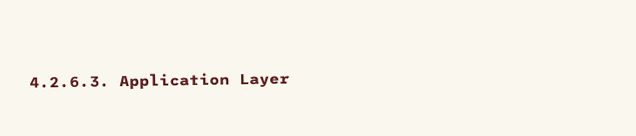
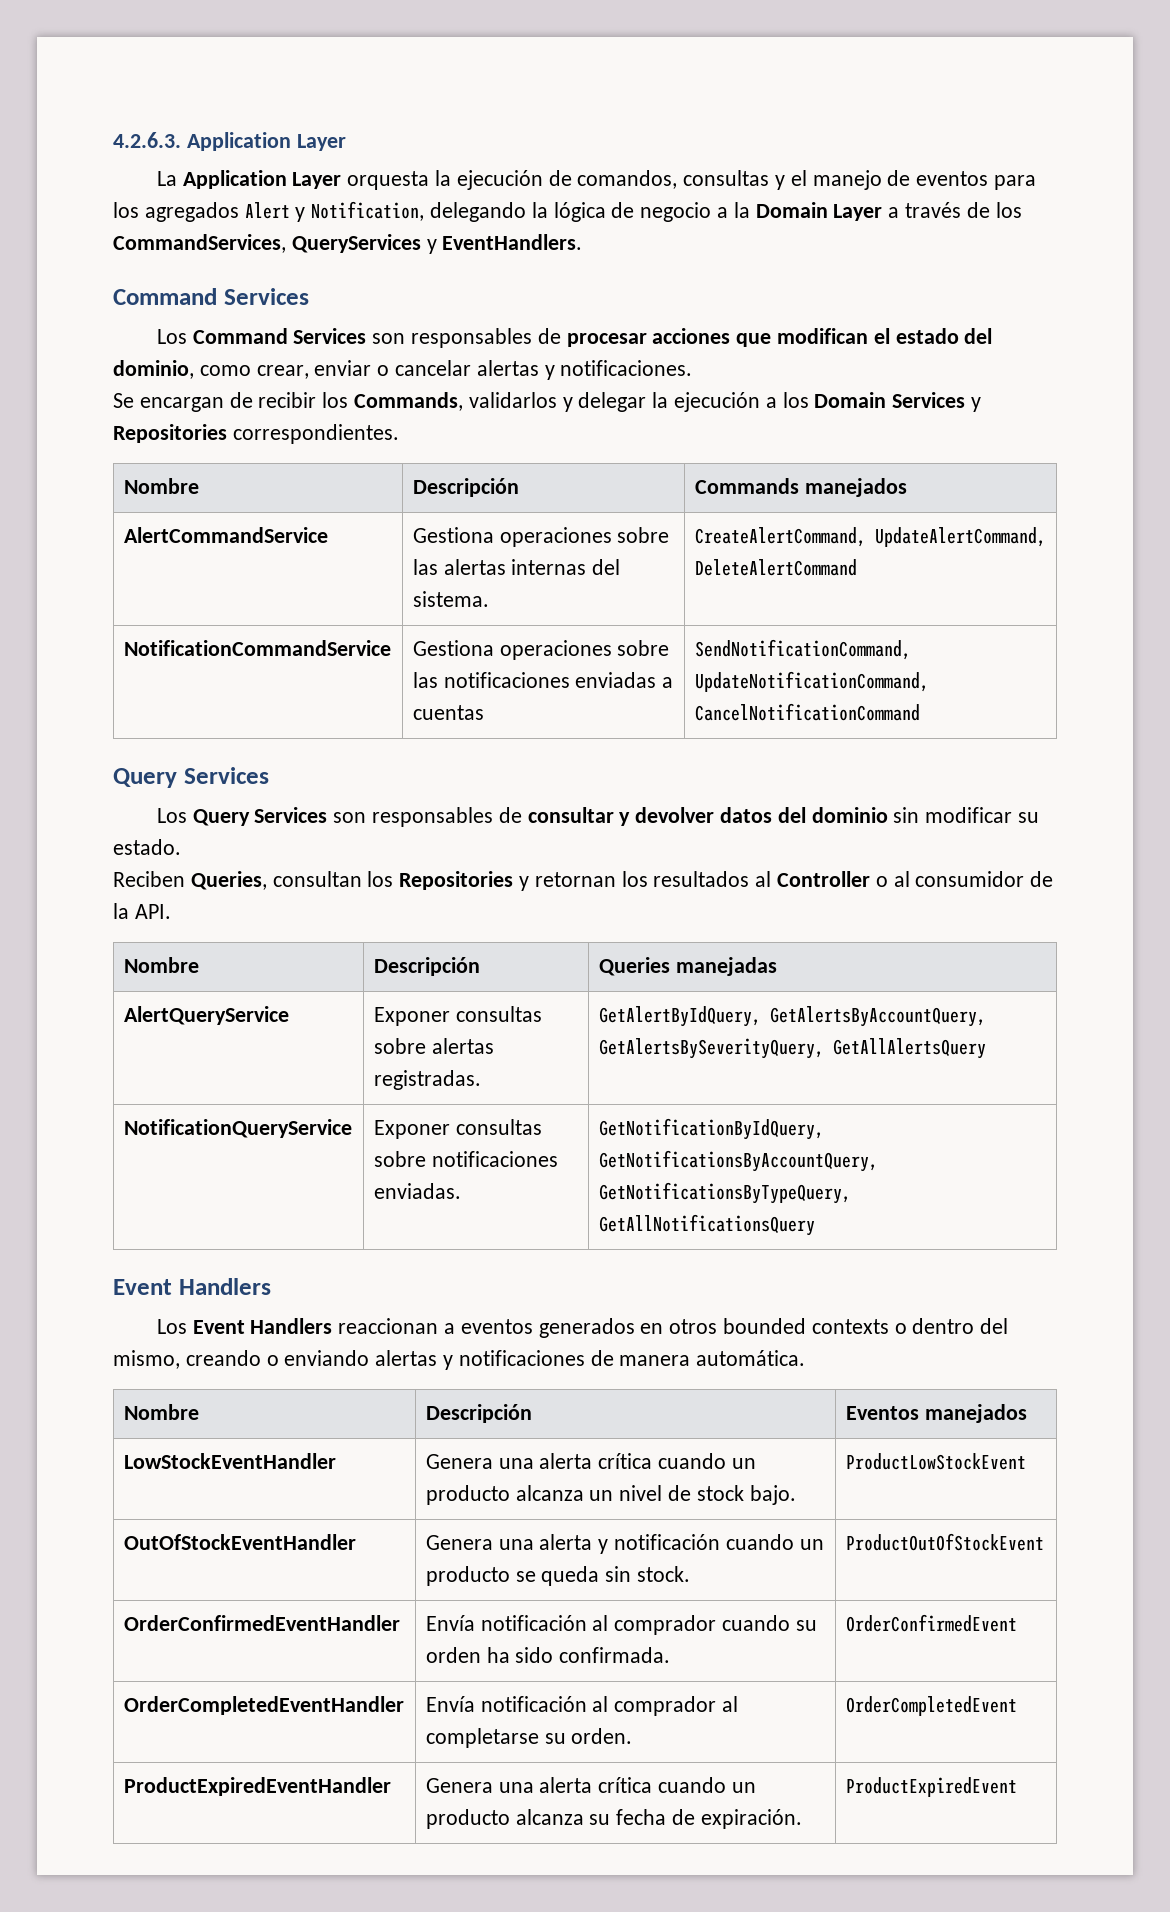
(290, 80) none -> [156,170,1037,190] [113,201,1022,222] [113,234,583,254] [113,288,309,305] [156,328,993,348] [113,360,693,380] [113,392,982,412] [113,424,399,444] [123,478,199,494] [412,478,519,497] [694,478,907,497] [123,527,328,543] [412,527,670,547] [412,559,621,575] [412,591,489,607] [694,527,1046,547] [694,559,857,576] [123,640,391,656] [412,640,670,660] [412,672,674,688] [412,705,484,720] [694,639,911,660] [694,671,929,692] [694,703,920,721] [113,767,269,788] [156,807,1040,827] [113,839,181,855] [113,871,1054,891] [113,903,171,919] [123,957,199,973] [373,957,480,976] [598,957,777,976] [123,1006,289,1025] [373,1006,542,1026] [373,1038,494,1054] [373,1070,481,1090] [598,1006,986,1027] [598,1038,986,1059] [123,1119,352,1138] [373,1119,542,1139] [373,1151,558,1167] [373,1183,461,1199] [598,1118,824,1140] [598,1150,878,1172] [598,1182,851,1204] [598,1214,815,1236] [113,1278,271,1295] [156,1318,1009,1338] [113,1350,806,1370] [123,1404,199,1420] [425,1404,532,1423] [845,1404,1027,1423] [123,1453,336,1469] [425,1453,756,1469] [425,1485,796,1505] [845,1453,1026,1470] [123,1534,356,1550] [425,1534,824,1554] [425,1566,691,1586] [845,1533,1044,1551] [123,1615,400,1631] [425,1615,817,1635] [425,1647,671,1663] [845,1614,1017,1632] [123,1696,404,1715] [425,1696,739,1716] [425,1728,633,1748] [845,1696,1017,1716] [123,1777,391,1796] [425,1777,756,1793] [425,1809,802,1829] [845,1777,1017,1797] // La Application Layer orquesta la ejecución de comandos, consultas y el manejo de eventos para los agregados Alert y Notification, delegando la lógica de negocio a la Domain Layer a través de los CommandServices, QueryServices y EventHandlers. // Command Services // Los Command Services son responsables de procesar acciones que modifican el estado del dominio, como crear, enviar o cancelar alertas y notificaciones. // Se encargan de recibir los Commands, validarlos y delegar la ejecución a los Domain Services y Repositories correspondientes. // Nombre | Descripción | Commands manejados // AlertCommandService | Gestiona operaciones sobre las alertas internas del sistema. | CreateAlertCommand, UpdateAlertCommand, DeleteAlertCommand // NotificationCommandService | Gestiona operaciones sobre las notificaciones enviadas a cuentas | SendNotificationCommand, UpdateNotificationCommand, CancelNotificationCommand // Query Services // Los Query Services son responsables de consultar y devolver datos del dominio sin modificar su estado. // Reciben Queries, consultan los Repositories y retornan los resultados al Controller o al consumidor de la API. // Nombre | Descripción | Queries manejadas // AlertQueryService | Exponer consultas sobre alertas registradas. | GetAlertByIdQuery, GetAlertsByAccountQuery, GetAlertsBySeverityQuery, GetAllAlertsQuery // NotificationQueryService | Exponer consultas sobre notificaciones enviadas. | GetNotificationByIdQuery, GetNotificationsByAccountQuery, GetNotificationsByTypeQuery, GetAllNotificationsQuery // Event Handlers // Los Event Handlers reaccionan a eventos generados en otros bounded contexts o dentro del mismo, creando o enviando alertas y notificaciones de manera automática. // Nombre | Descripción | Eventos manejados // LowStockEventHandler | Genera una alerta crítica cuando un producto alcanza un nivel de stock bajo. | ProductLowStockEvent // OutOfStockEventHandler | Genera una alerta y notificación cuando un producto se queda sin stock. | ProductOutOfStockEvent // OrderConfirmedEventHandler | Envía notificación al comprador cuando su orden ha sido confirmada. | OrderConfirmedEvent // OrderCompletedEventHandler | Envía notificación al comprador al completarse su orden. | OrderCompletedEvent // ProductExpiredEventHandler | Genera una alerta crítica cuando un producto alcanza su fecha de expiración. | ProductExpiredEvent

